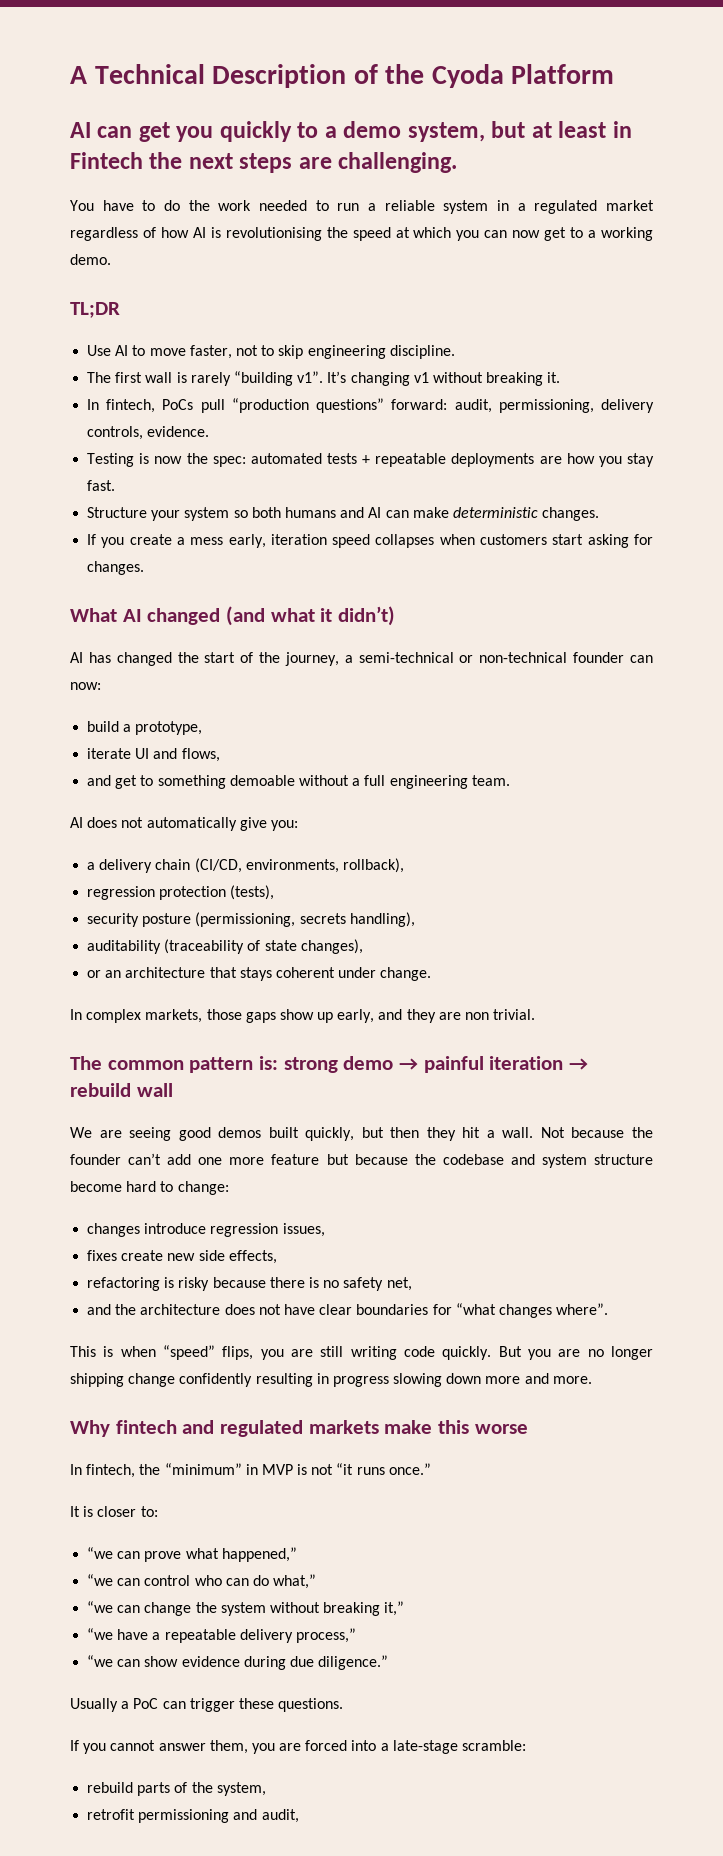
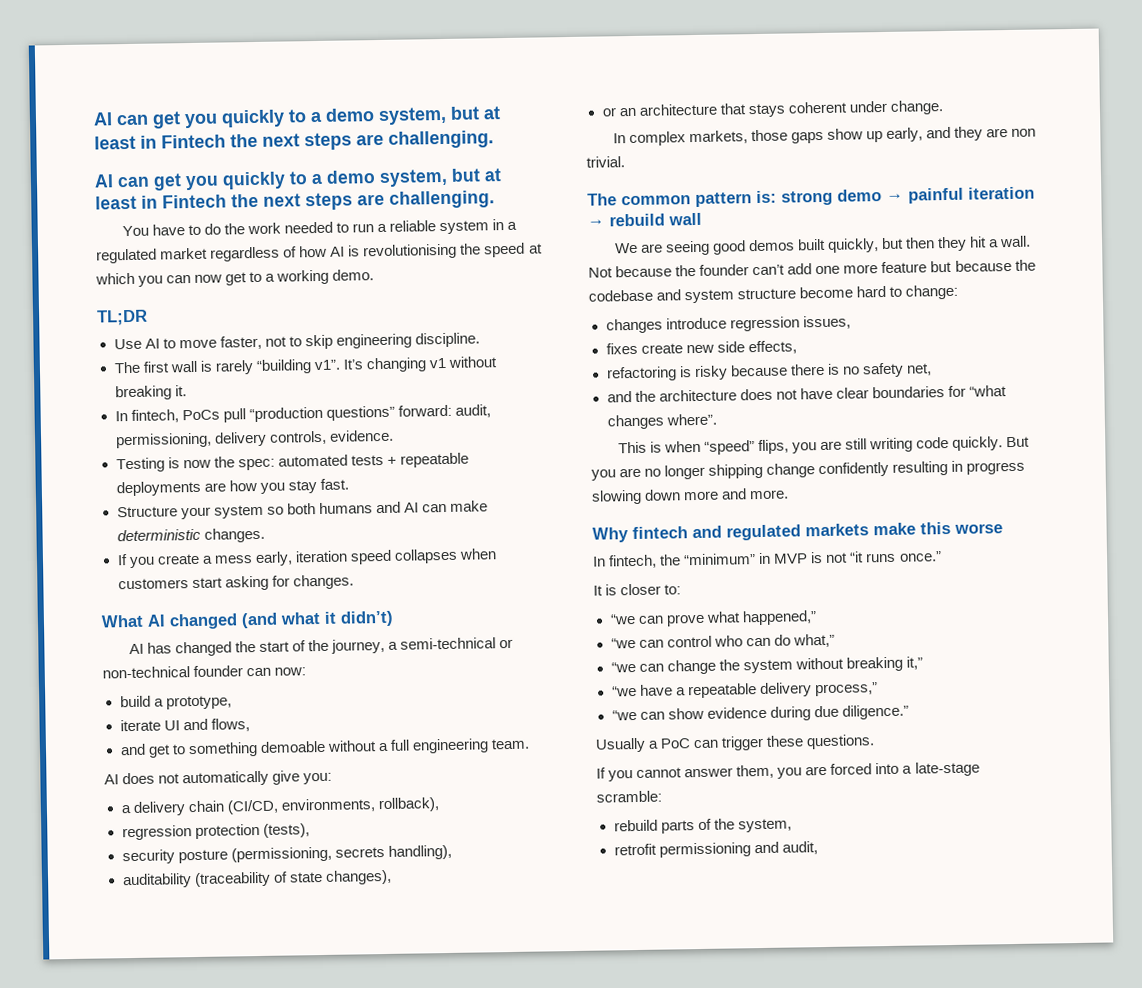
[70,64,615,88] A Technical Description of the Cyoda Platform -> [93,106,501,129] [94,130,494,151] AI can get you quickly to a demo system, but at least in Fintech the next steps are challenging.

